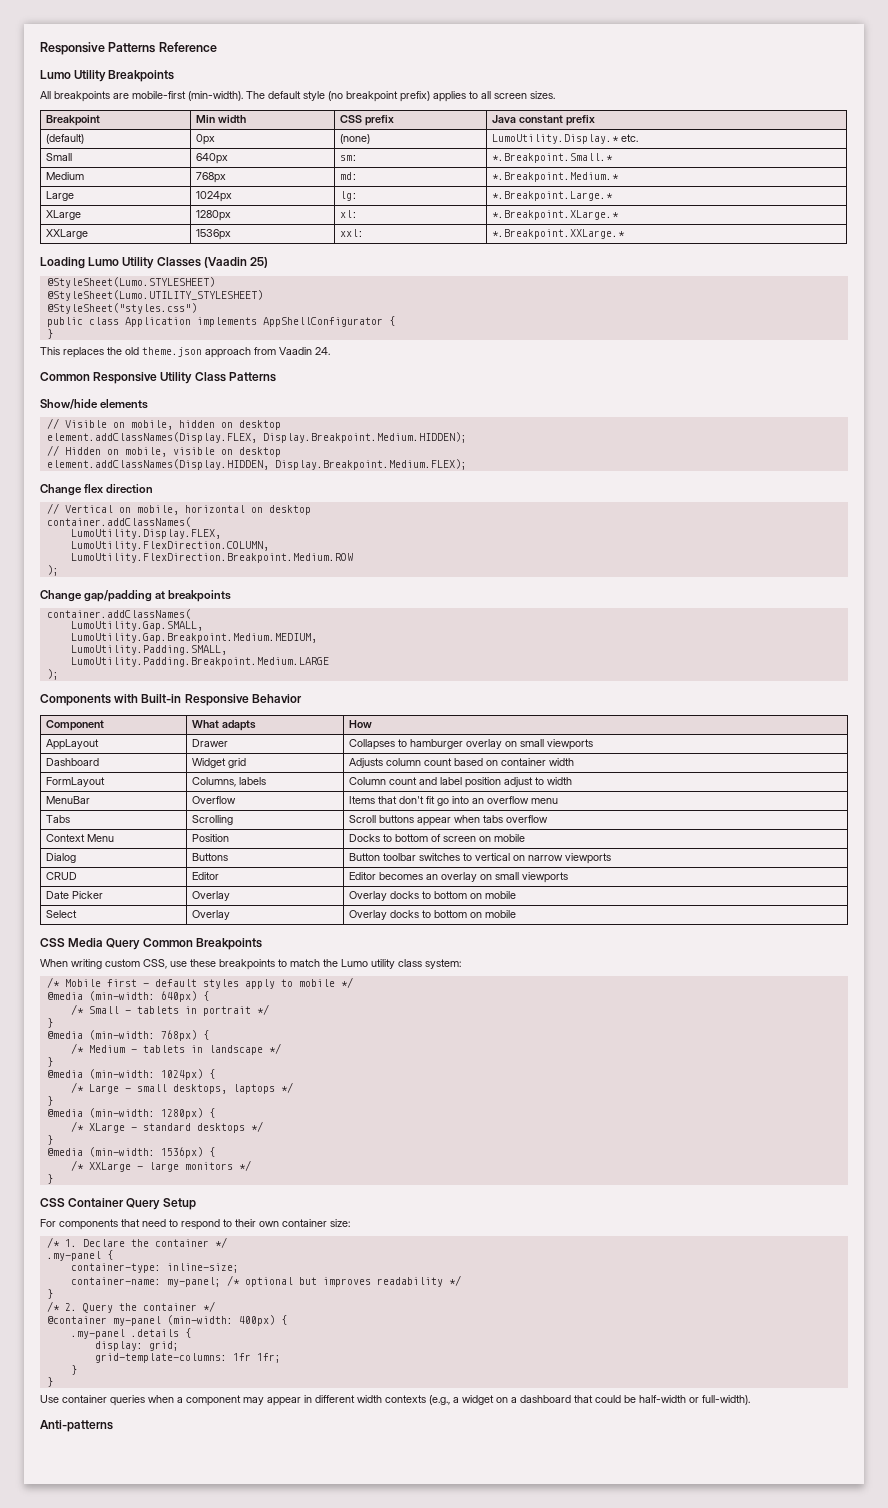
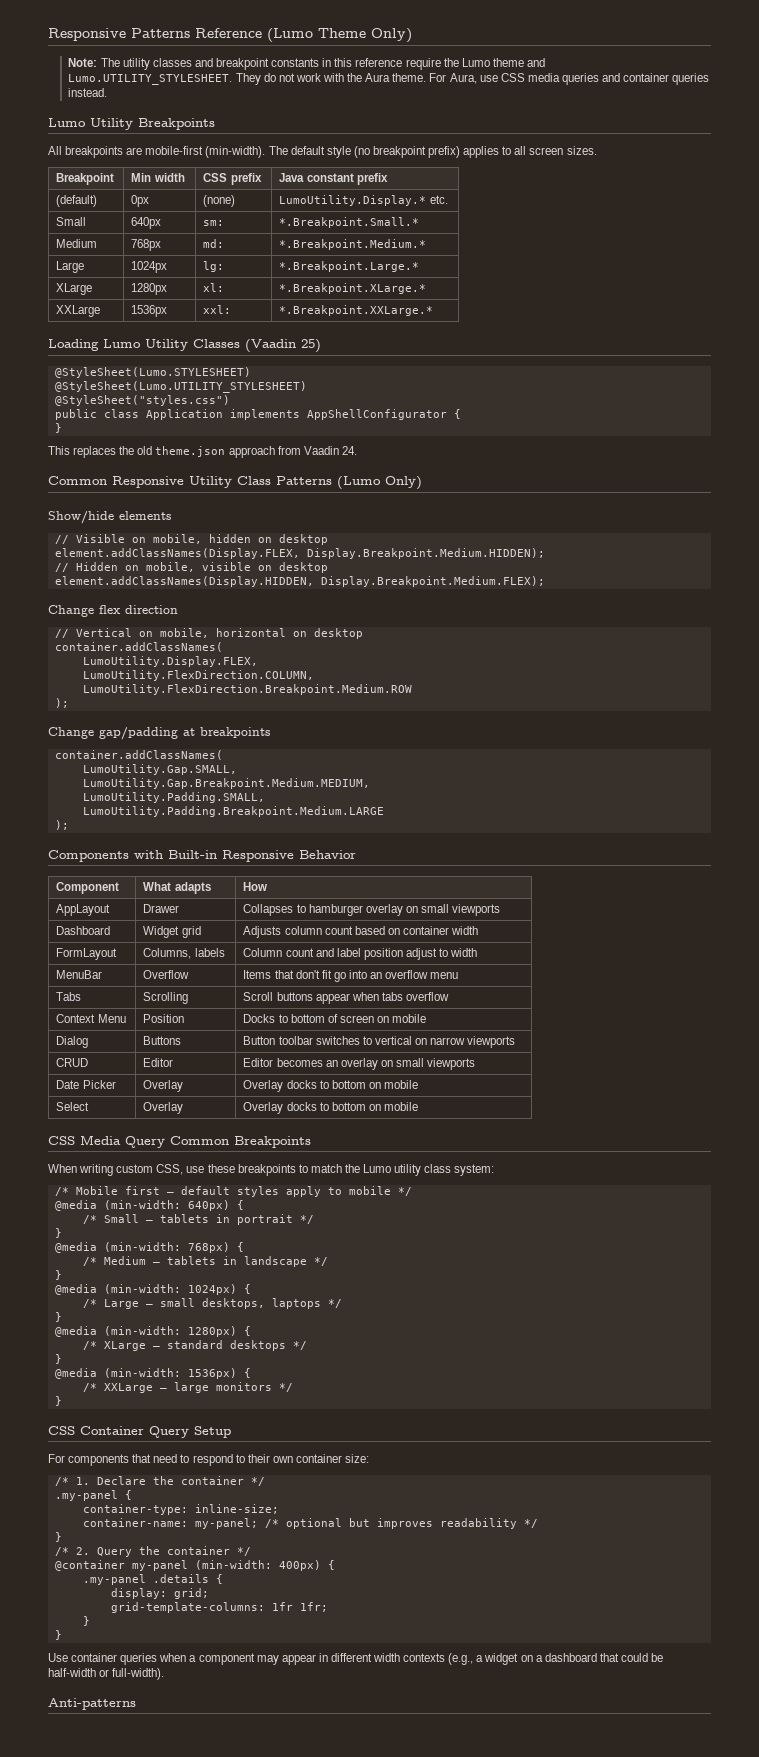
(217, 47) none -> [267,28,412,43] [68,58,545,70] [68,73,710,85] [68,88,108,97] (Lumo Theme Only) // Note: The utility classes and breakpoint constants in this reference require the Lumo theme and Lumo.UTILITY_STYLESHEET. They do not work with the Aura theme. For Aura, use CSS media queries and container queries instead.
(276, 377) none -> [337,476,422,490] (Lumo Only)

